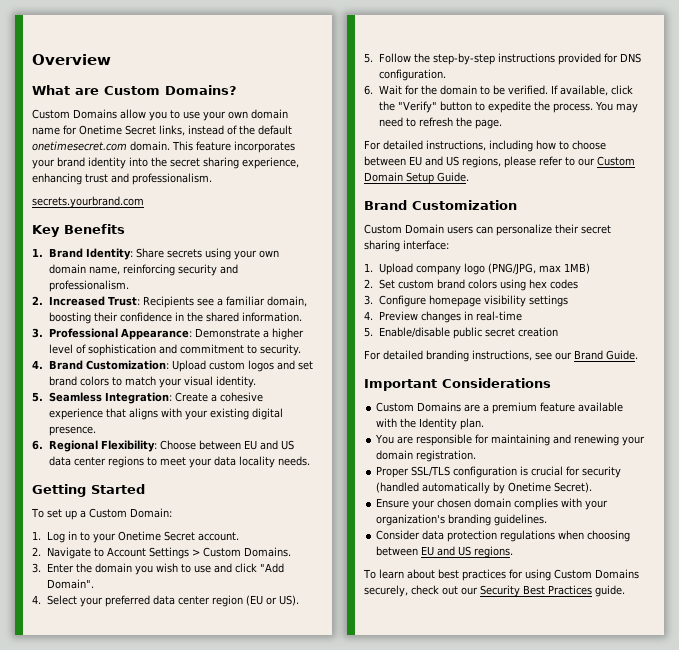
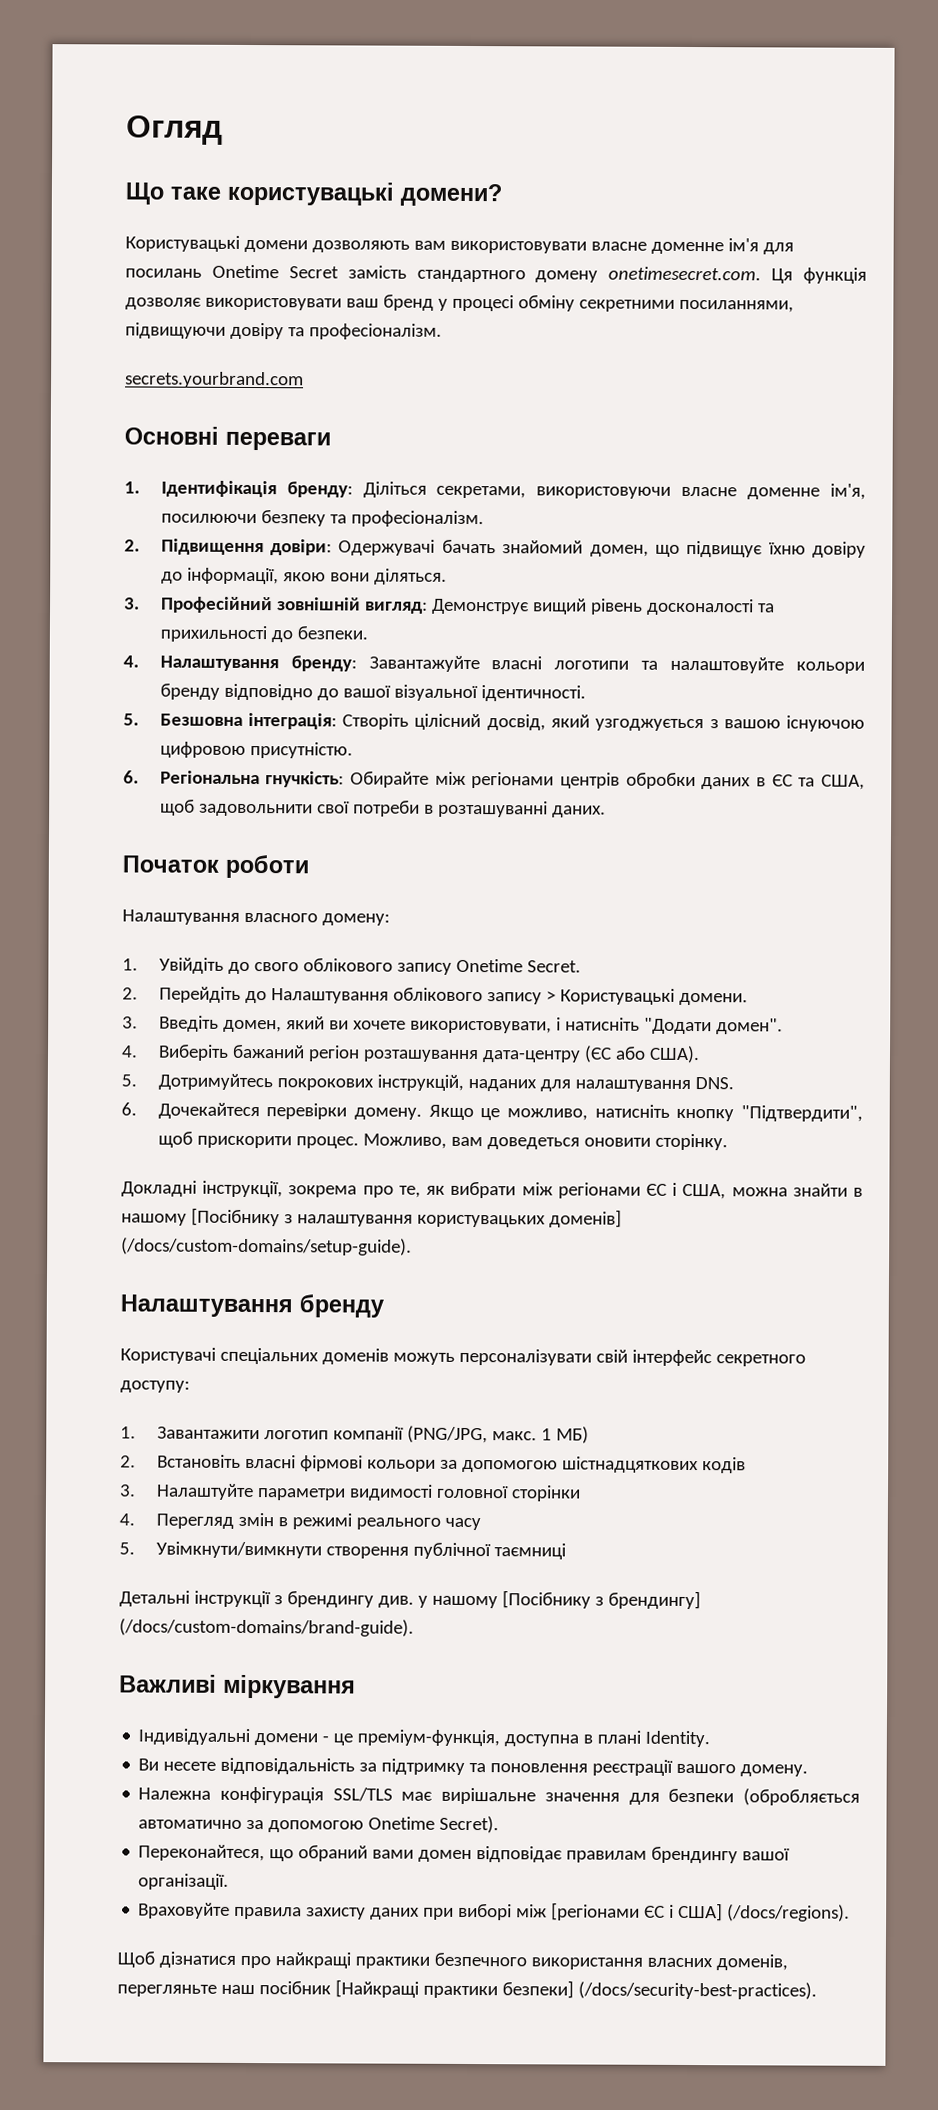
[32,54,111,65] [32,85,237,95] [32,109,288,121] [32,125,292,136] [32,141,295,153] [32,157,299,169] [32,173,212,185] Overview // What are Custom Domains? // Custom Domains allow you to use your own domain name for Onetime Secret links, instead of the default onetimesecret.com domain. This feature incorporates your brand identity into the secret sharing experience, enhancing trust and professionalism. -> [126,115,223,145] [125,181,502,207] [125,235,794,255] [125,264,867,284] [125,294,794,313] [125,322,442,340] Огляд // Що таке користувацькі домени? // Користувацькі домени дозволяють вам використовувати власне доменне ім'я для посилань Onetime Secret замість стандартного домену onetimesecret.com. Ця функція дозволяє використовувати ваш бренд у процесі обміну секретними посиланнями, підвищуючи довіру та професіоналізм.
[32,224,125,237] [32,248,279,260] [48,264,238,276] [48,280,129,292] [32,296,308,308] [48,312,302,324] [32,328,304,340] [48,344,302,356] [32,360,313,372] [48,376,257,388] [32,392,263,404] [48,408,283,420] [48,426,96,436] [32,440,294,452] [48,456,310,468] [32,484,145,497] [31,508,172,520] [32,531,239,543] [32,547,291,559] [32,563,284,575] [46,579,94,589] [32,595,299,607] [364,53,641,65] [378,69,446,81] [364,85,633,96] [378,101,639,113] [378,117,502,129] [364,140,606,152] [364,156,635,168] [364,172,469,184] [364,200,517,210] [364,224,611,236] [364,240,449,252] [364,263,590,275] [364,279,578,291] [364,295,568,307] [364,311,522,323] [364,327,558,339] [364,350,638,362] [364,378,551,391] [376,402,624,414] [376,418,485,430] [375,434,646,446] [376,450,477,462] [376,466,622,478] [376,482,593,494] [376,498,609,510] [376,514,548,526] [376,530,631,542] [376,546,514,558] [363,569,639,581] [364,585,625,597] Key Benefits // 1. Brand Identity: Share secrets using your own domain name, reinforcing security and professionalism. // 2. Increased Trust: Recipients see a familiar domain, boosting their confidence in the shared information. // 3. Professional Appearance: Demonstrate a higher level of sophistication and commitment to security. // 4. Brand Customization: Upload custom logos and set brand colors to match your visual identity. // 5. Seamless Integration: Create a cohesive experience that aligns with your existing digital presence. // 6. Regional Flexibility: Choose between EU and US data center regions to meet your data locality needs. // Getting Started // To set up a Custom Domain: // 1. Log in to your Onetime Secret account. // 2. Navigate to Account Settings > Custom Domains. // 3. Enter the domain you wish to use and click "Add Domain". // 4. Select your preferred data center region (EU or US). // 5. Follow the step-by-step instructions provided for DNS configuration. // 6. Wait for the domain to be verified. If available, click the "Verify" button to expedite the process. You may need to refresh the page. // For detailed instructions, including how to choose between EU and US regions, please refer to our Custom Domain Setup Guide. // Brand Customization // Custom Domain users can personalize their secret sharing interface: // 1. Upload company logo (PNG/JPG, max 1MB) // 2. Set custom brand colors using hex codes // 3. Configure homepage visibility settings // 4. Preview changes in real-time // 5. Enable/disable public secret creation // For detailed branding instructions, see our Brand Guide. // Important Considerations // Custom Domains are a premium feature available with the Identity plan. // You are responsible for maintaining and renewing your domain registration. // Proper SSL/TLS configuration is crucial for security (handled automatically by Onetime Secret). // Ensure your chosen domain complies with your organization's branding guidelines. // Consider data protection regulations when choosing between EU and US regions. // To learn about best practices for using Custom Domains securely, check out our Security Best Practices guide. -> [124,426,331,451] [124,480,866,500] [160,510,484,528] [124,538,866,558] [160,567,447,585] [124,596,775,616] [159,625,368,643] [123,655,865,674] [159,683,586,702] [123,712,865,732] [159,741,353,759] [123,770,865,790] [159,799,606,818] [122,854,309,879] [122,909,390,926] [122,957,581,975] [122,986,748,1006] [122,1015,783,1035] [121,1044,700,1064] [121,1073,734,1093] [121,1102,863,1122] [157,1131,728,1151] [121,1180,863,1200] [121,1207,622,1228] [121,1237,412,1256] [120,1294,384,1318] [120,1347,806,1367] [120,1380,190,1393] [120,1425,589,1444] [120,1454,746,1474] [119,1483,581,1502] [119,1512,481,1531] [119,1541,566,1560] [119,1590,701,1610] [119,1618,414,1637] [119,1674,356,1699] [138,1728,711,1748] [138,1757,809,1777] [138,1786,860,1806] [138,1815,500,1834] [138,1844,791,1864] [138,1873,230,1890] [138,1902,851,1922] [117,1951,788,1971] [117,1979,817,2000] Основні переваги // 1. Ідентифікація бренду: Діліться секретами, використовуючи власне доменне ім'я, посилюючи безпеку та професіоналізм. // 2. Підвищення довіри: Одержувачі бачать знайомий домен, що підвищує їхню довіру до інформації, якою вони діляться. // 3. Професійний зовнішній вигляд: Демонструє вищий рівень досконалості та прихильності до безпеки. // 4. Налаштування бренду: Завантажуйте власні логотипи та налаштовуйте кольори бренду відповідно до вашої візуальної ідентичності. // 5. Безшовна інтеграція: Створіть цілісний досвід, який узгоджується з вашою існуючою цифровою присутністю. // 6. Регіональна гнучкість: Обирайте між регіонами центрів обробки даних в ЄС та США, щоб задовольнити свої потреби в розташуванні даних. // Початок роботи // Налаштування власного домену: // 1. Увійдіть до свого облікового запису Onetime Secret. // 2. Перейдіть до Налаштування облікового запису > Користувацькі домени. // 3. Введіть домен, який ви хочете використовувати, і натисніть "Додати домен". // 4. Виберіть бажаний регіон розташування дата-центру (ЄС або США). // 5. Дотримуйтесь покрокових інструкцій, наданих для налаштування DNS. // 6. Дочекайтеся перевірки домену. Якщо це можливо, натисніть кнопку "Підтвердити", щоб прискорити процес. Можливо, вам доведеться оновити сторінку. // Докладні інструкції, зокрема про те, як вибрати між регіонами ЄС і США, можна знайти в нашому [Посібнику з налаштування користувацьких доменів] (/docs/custom-domains/setup-guide). // Налаштування бренду // Користувачі спеціальних доменів можуть персоналізувати свій інтерфейс секретного доступу: // 1. Завантажити логотип компанії (PNG/JPG, макс. 1 МБ) // 2. Встановіть власні фірмові кольори за допомогою шістнадцяткових кодів // 3. Налаштуйте параметри видимості головної сторінки // 4. Перегляд змін в режимі реального часу // 5. Увімкнути/вимкнути створення публічної таємниці // Детальні інструкції з брендингу див. у нашому [Посібнику з брендингу] (/docs/custom-domains/brand-guide). // Важливі міркування // Індивідуальні домени - це преміум-функція, доступна в плані Identity. // Ви несете відповідальність за підтримку та поновлення реєстрації вашого домену. // Належна конфігурація SSL/TLS має вирішальне значення для безпеки (обробляється автоматично за допомогою Onetime Secret). // Переконайтеся, що обраний вами домен відповідає правилам брендингу вашої організації. // Враховуйте правила захисту даних при виборі між [регіонами ЄС і США] (/docs/regions). // Щоб дізнатися про найкращі практики безпечного використання власних доменів, перегляньте наш посібник [Найкращі практики безпеки] (/docs/security-best-practices).

